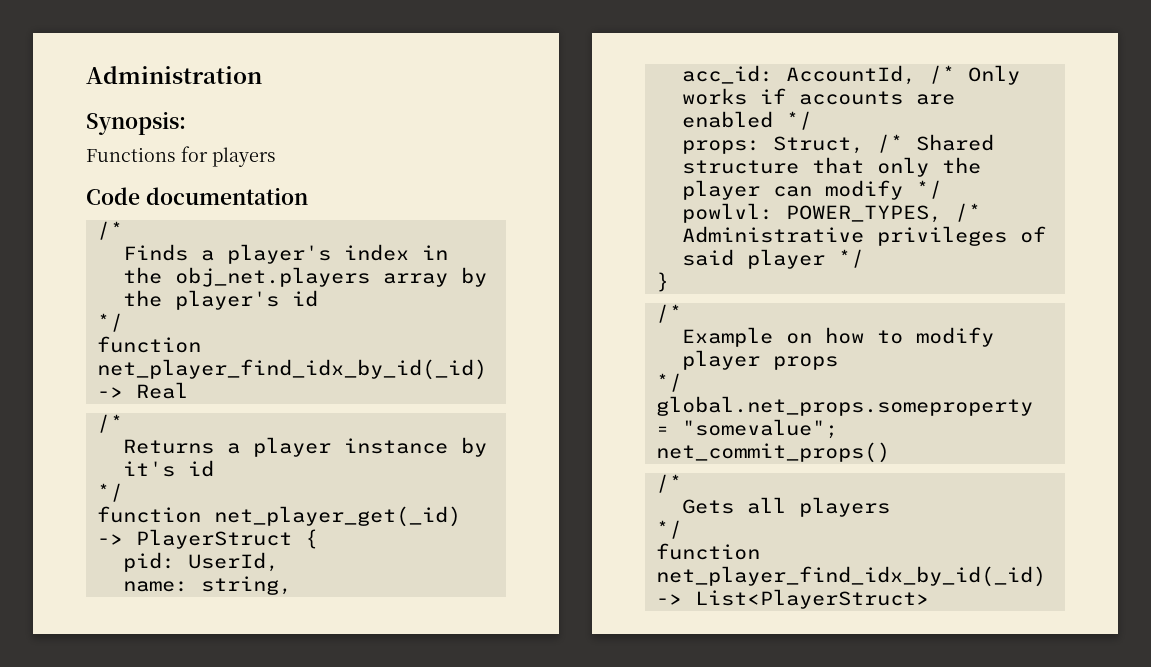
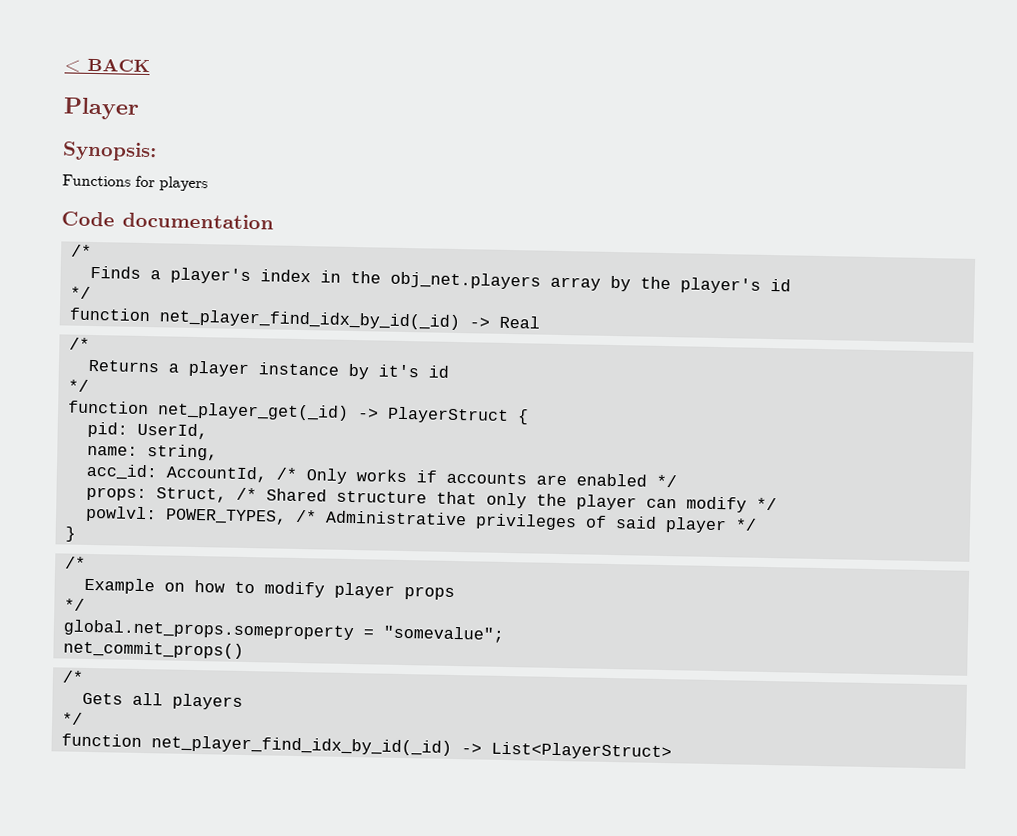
[86,66,262,84] Administration -> [64,57,150,73] [63,97,140,120] < BACK // Player

